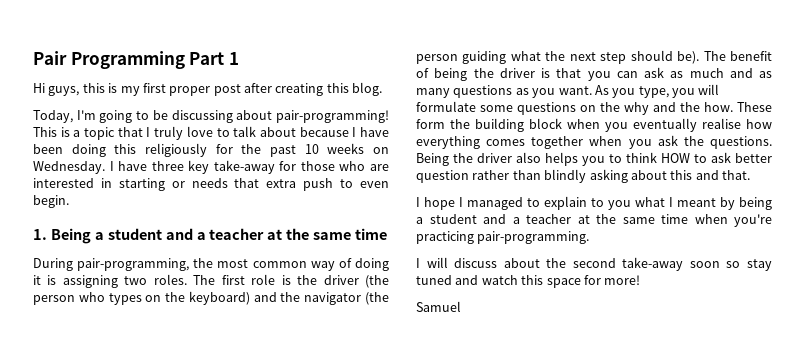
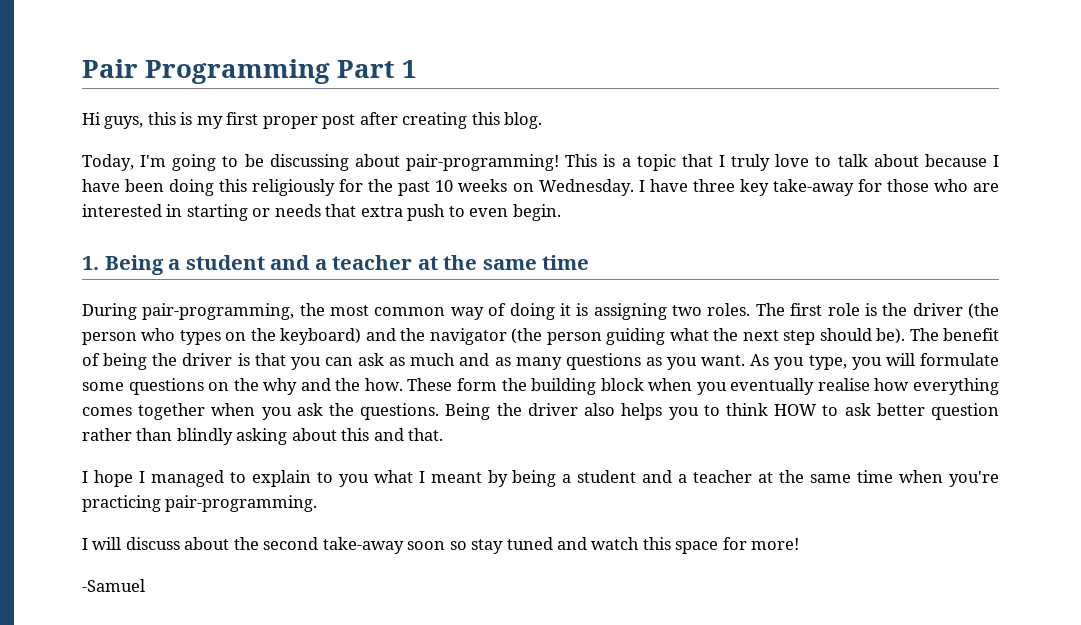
[416,301,461,312] Samuel -> [82,579,145,592] -Samuel

